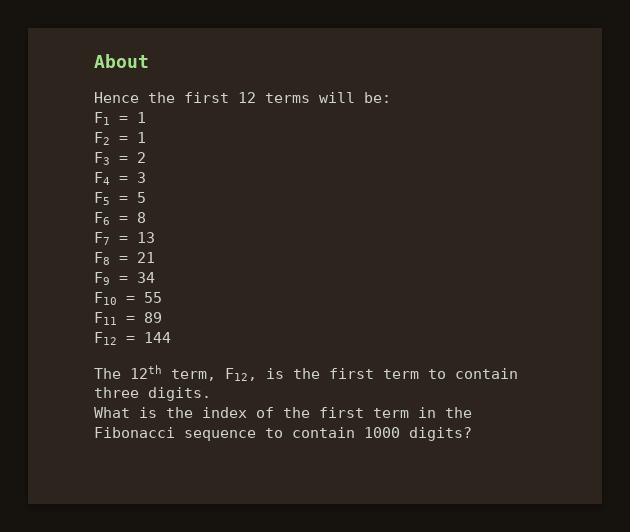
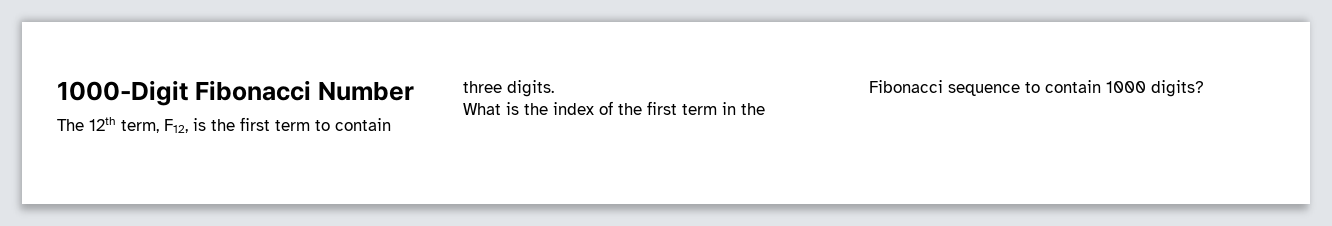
[94,54,149,68] [94,92,391,103] [94,112,146,125] [94,132,146,145] [94,152,146,165] [94,172,146,185] [94,192,146,205] [94,212,146,225] [94,232,155,245] [94,252,155,265] [94,272,155,285] [94,292,162,305] [94,312,162,325] [94,332,171,345] About // Hence the first 12 terms will be: // F1 = 1 // F2 = 1 // F3 = 2 // F4 = 3 // F5 = 5 // F6 = 8 // F7 = 13 // F8 = 21 // F9 = 34 // F10 = 55 // F11 = 89 // F12 = 144 -> [57,80,414,106] 1000-Digit Fibonacci Number

